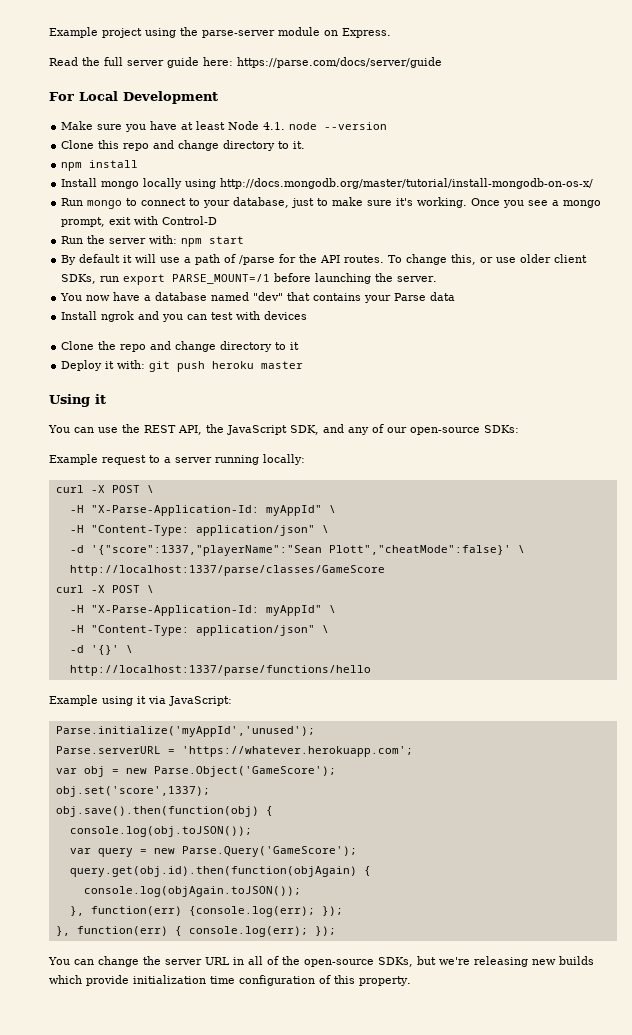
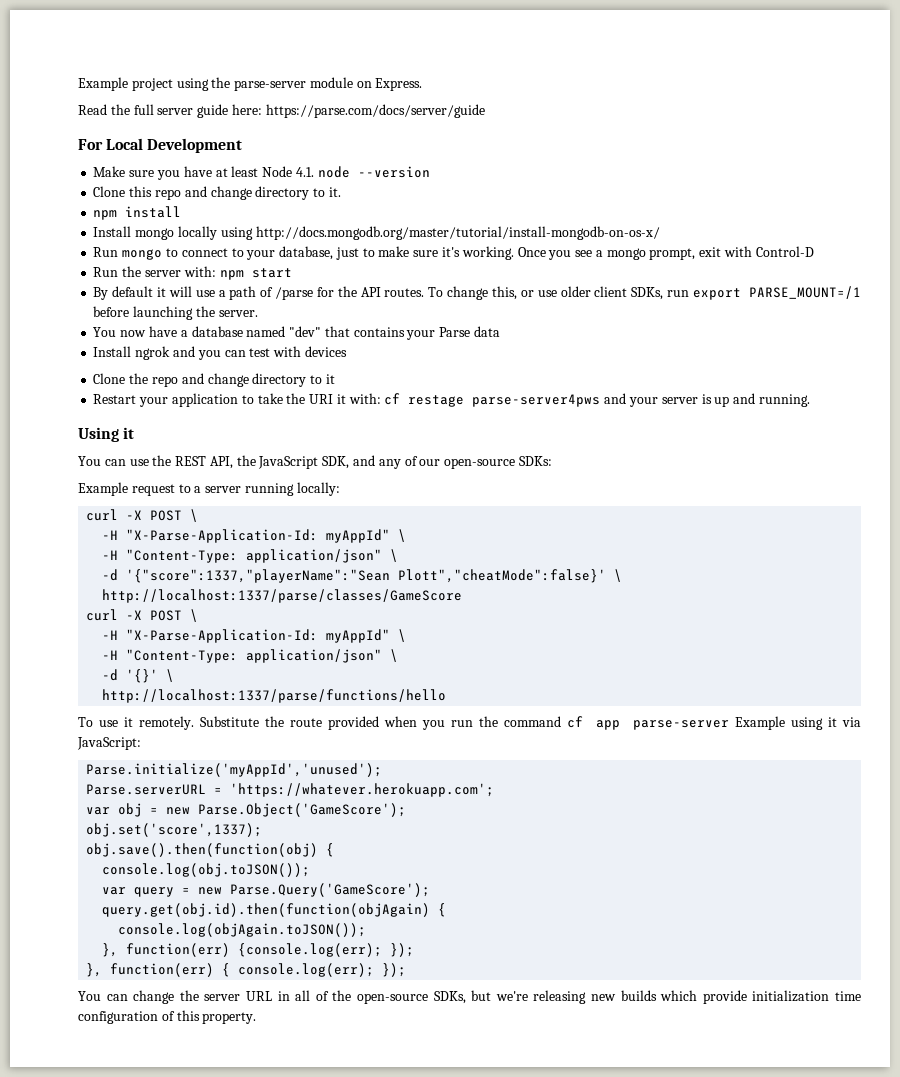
[61,360,304,372] Deploy it with: git push heroku master -> [93,393,810,407] Restart your application to take the URI it with: cf restage parse-server4pws and your server is up and running.
(371, 670) none -> [78,716,729,730] To use it remotely. Substitute the route provided when you run the command cf app parse-server

